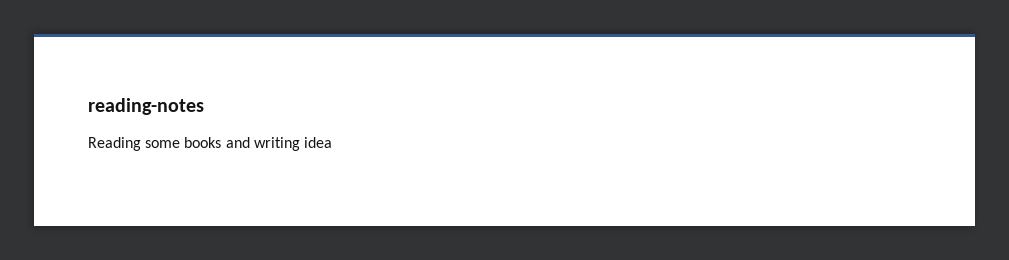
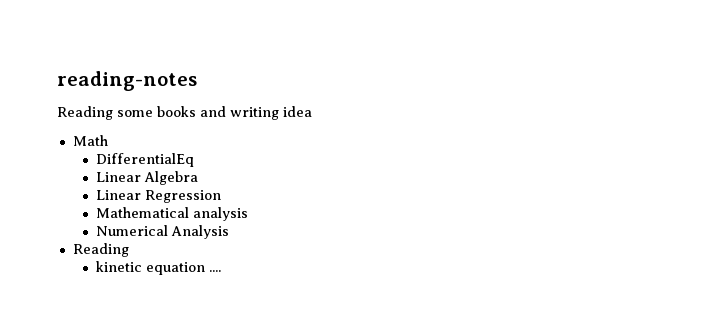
(332, 142) none -> [72,135,108,146] [95,153,194,167] [95,171,198,185] [95,190,221,203] [95,207,248,221] [95,225,229,239] [72,243,129,257] [95,261,221,275] // Math // DifferentialEq // Linear Algebra // Linear Regression // Mathematical analysis // Numerical Analysis // Reading // kinetic equation ....

